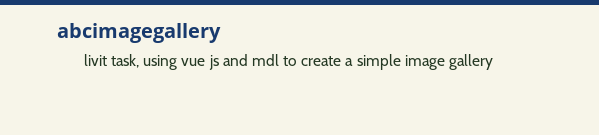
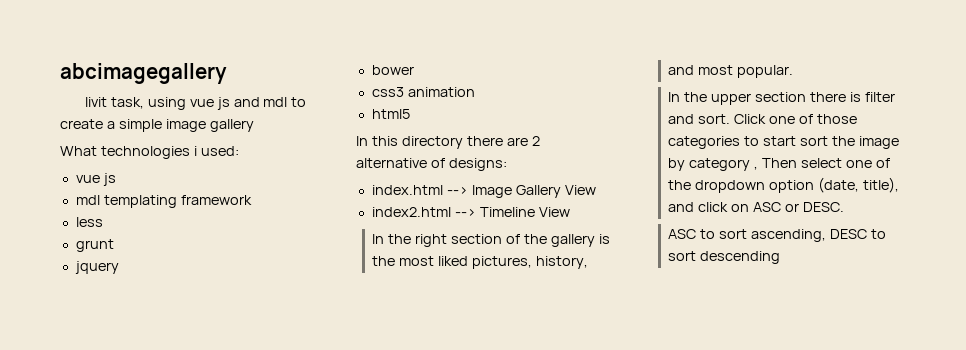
(494, 62) none -> [60,146,239,159] [75,173,116,186] [75,195,252,208] [75,217,103,227] [75,239,114,252] [74,261,119,274] [371,65,414,75] [371,87,475,97] [371,109,410,119] [356,136,540,149] [356,158,507,171] [371,185,596,198] [371,207,570,217] [372,234,610,247] [372,256,589,269] [668,65,794,78] [668,92,895,105] [668,114,858,124] [668,136,900,149] [668,158,890,171] [668,177,900,193] [668,202,845,212] [668,229,887,242] [668,251,781,264] // What technologies i used: // vue js // mdl templating framework // less // grunt // jquery // bower // css3 animation // html5 // In this directory there are 2 alternative of designs: // index.html --> Image Gallery View // index2.html --> Timeline View // In the right section of the gallery is the most liked pictures, history, and most popular. // In the upper section there is filter and sort. Click one of those categories to start sort the image by category , Then select one of the dropdown option (date, title), and click on ASC or DESC. // ASC to sort ascending, DESC to sort descending

